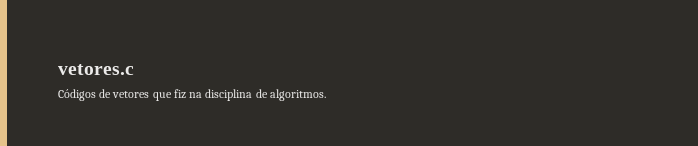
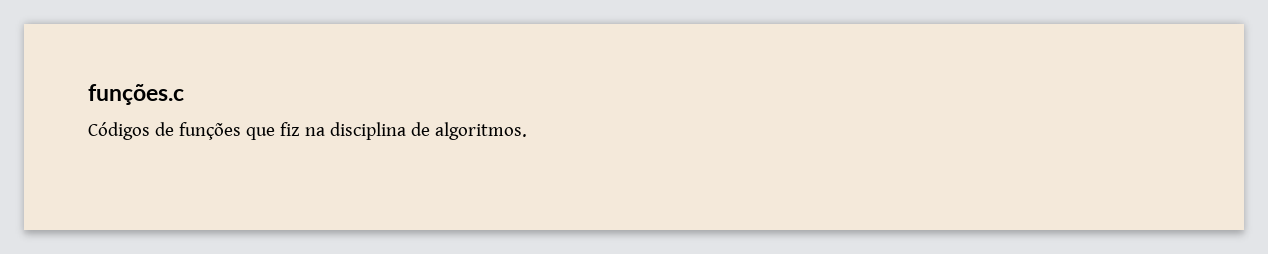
[58,64,134,75] vetores.c -> [88,84,184,105] funções.c
[112,91,150,98] vetores -> [178,122,241,140] funções

